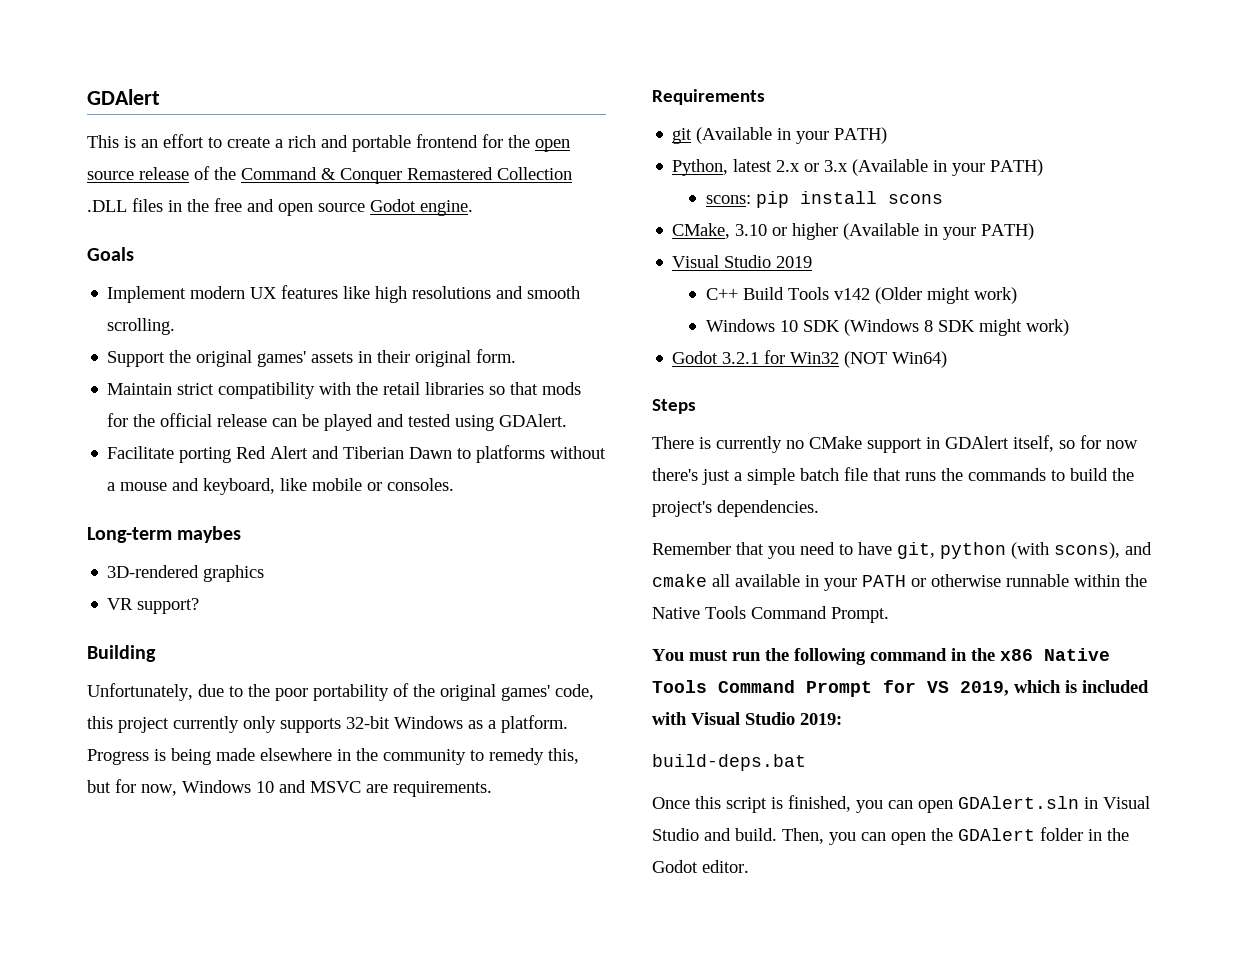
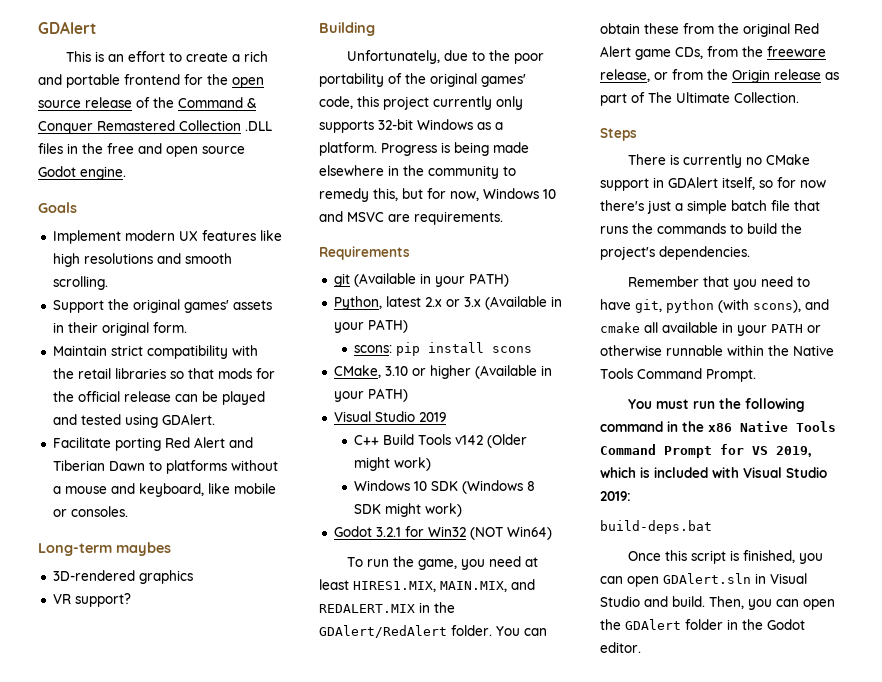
(948, 359) none -> [347,556,539,570] [319,579,535,592] [319,602,455,613] [319,625,547,638] [600,23,819,37] [600,46,826,60] [600,69,839,83] [600,92,799,106] // To run the game, you need at least HIRES1.MIX, MAIN.MIX, and REDALERT.MIX in the GDAlert/RedAlert folder. You can obtain these from the original Red Alert game CDs, from the freeware release, or from the Origin release as part of The Ultimate Collection.

